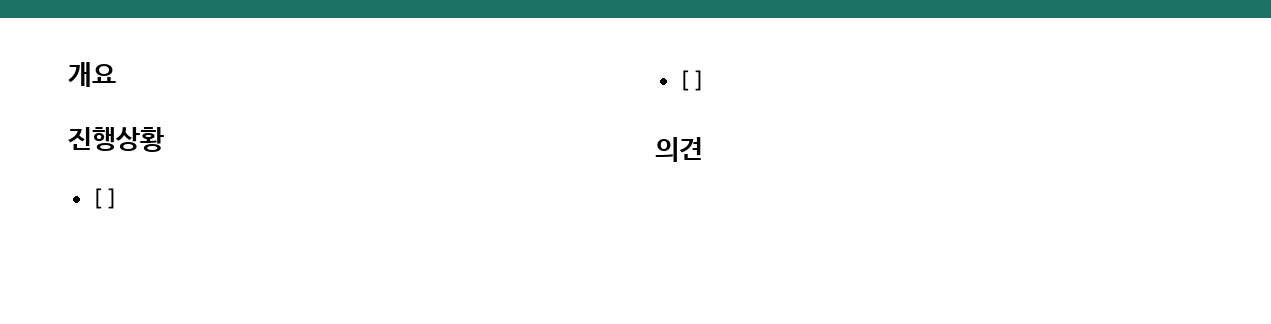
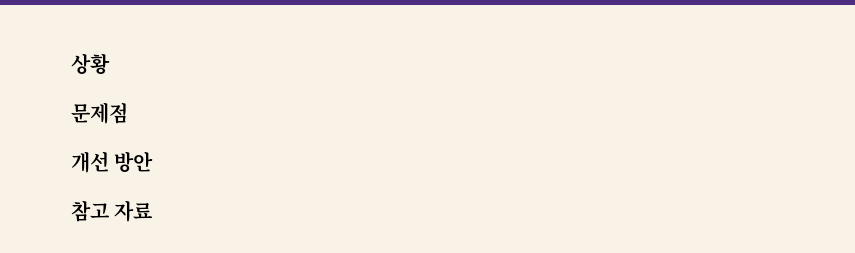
[68,62,116,87] [68,127,164,152] [94,188,116,209] [681,70,703,91] [655,137,703,162] 개요 // 진행상황 // [ ] // [ ] // 의견 -> [71,53,110,74] [71,102,128,124] [71,151,154,173] [71,200,153,222] 상황 // 문제점 // 개선 방안 // 참고 자료

